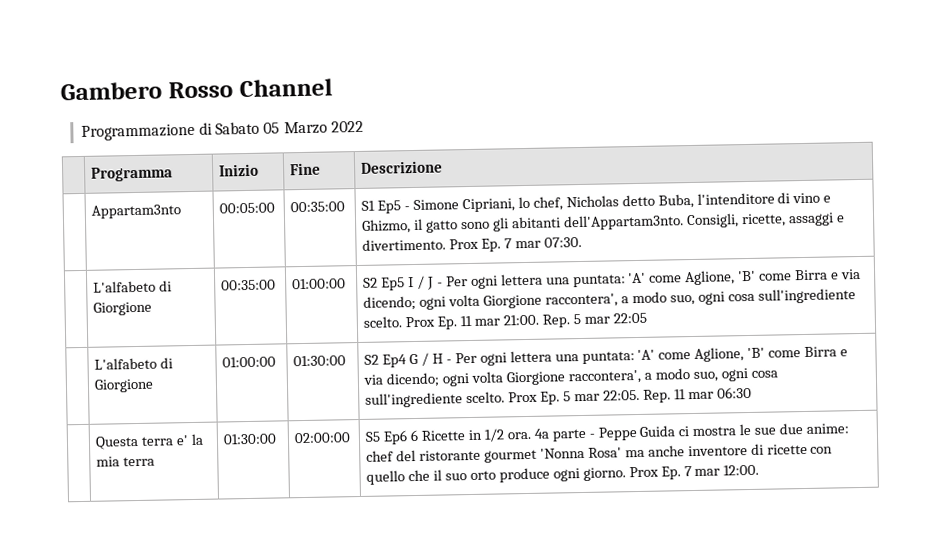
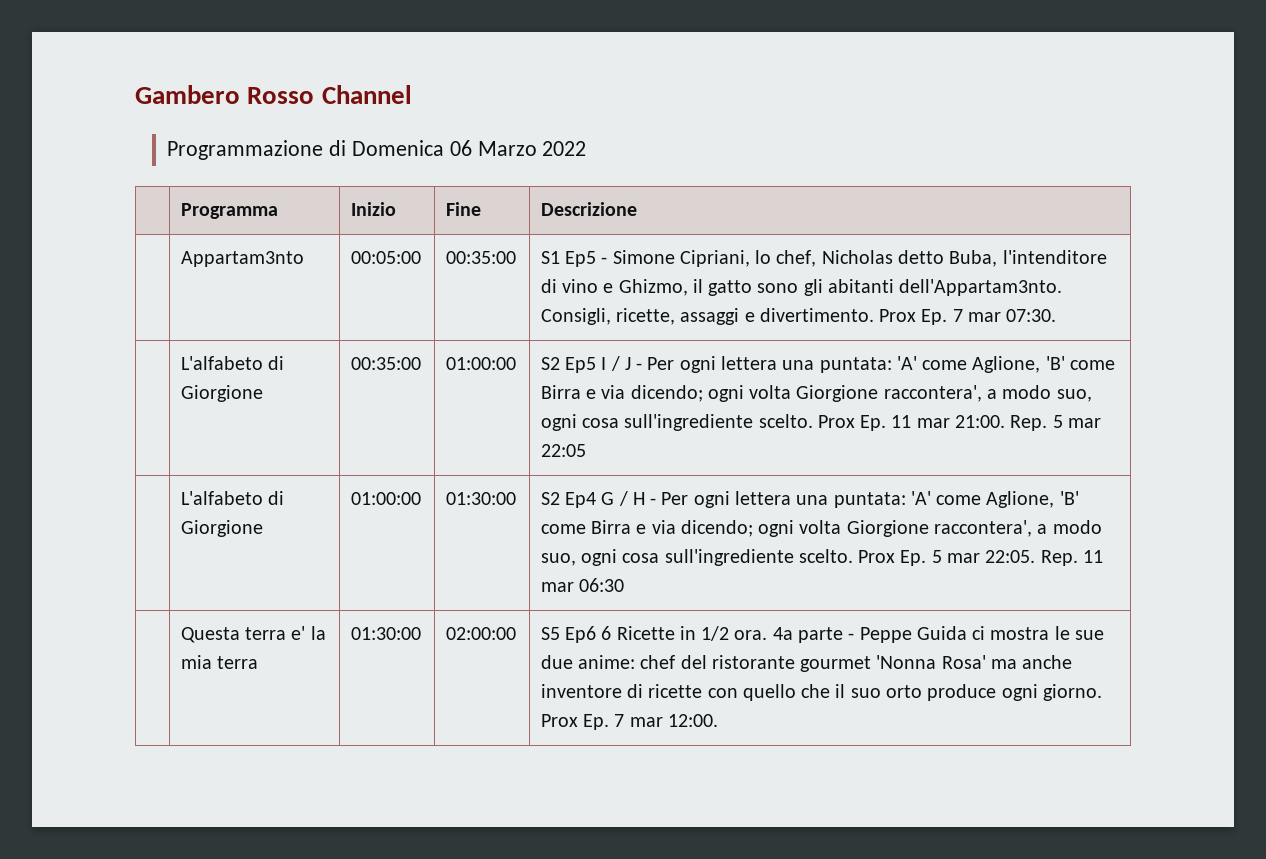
[215,121,281,135] Sabato 05 -> [351,140,472,156] Domenica 06

